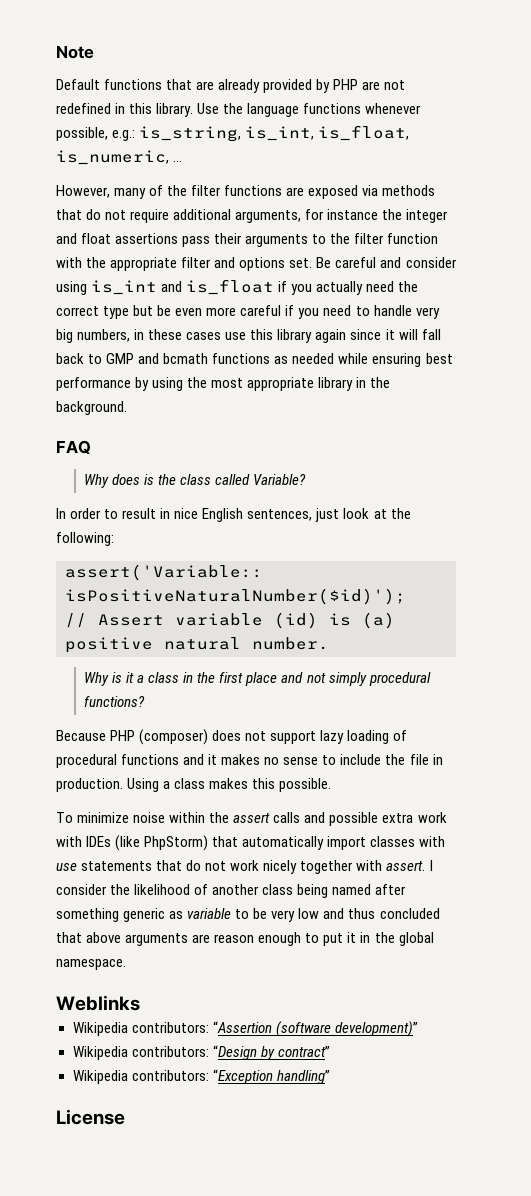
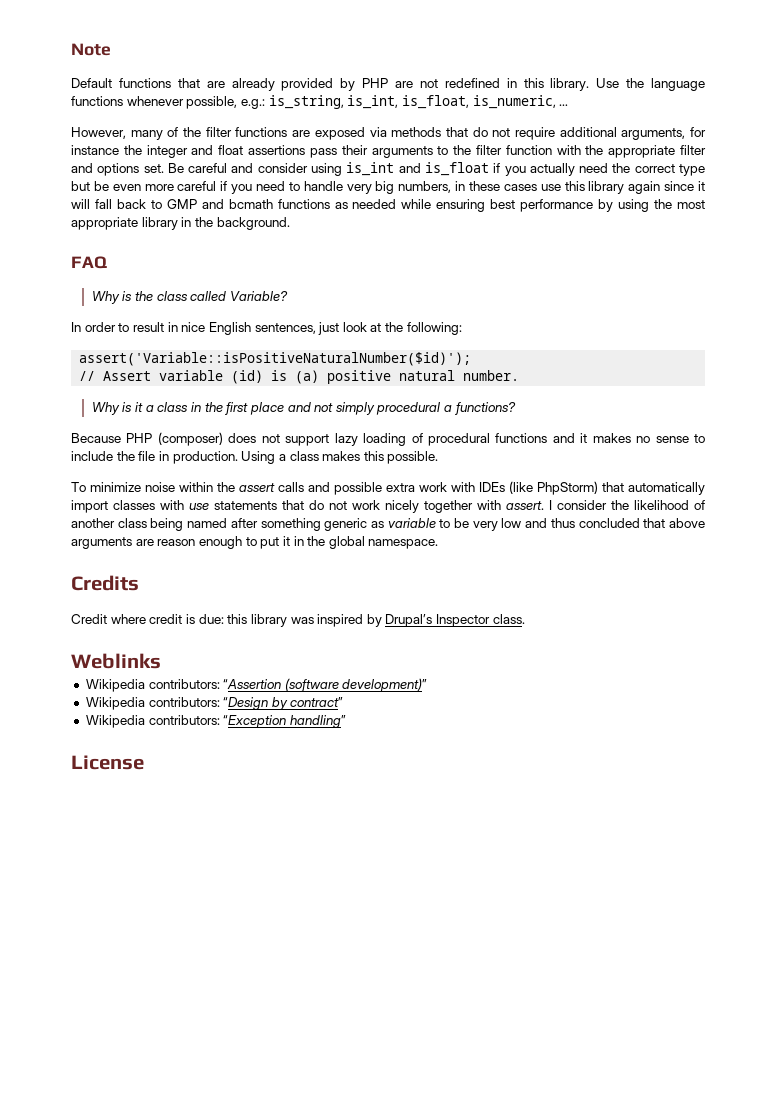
[112,474,141,485] does -> (120, 297) none
(431, 679) none -> [444,405,453,412] a
(126, 964) none -> [71,575,139,591] [71,614,525,627] // Credits // Credit where credit is due: this library was inspired by Drupal’s Inspector class.

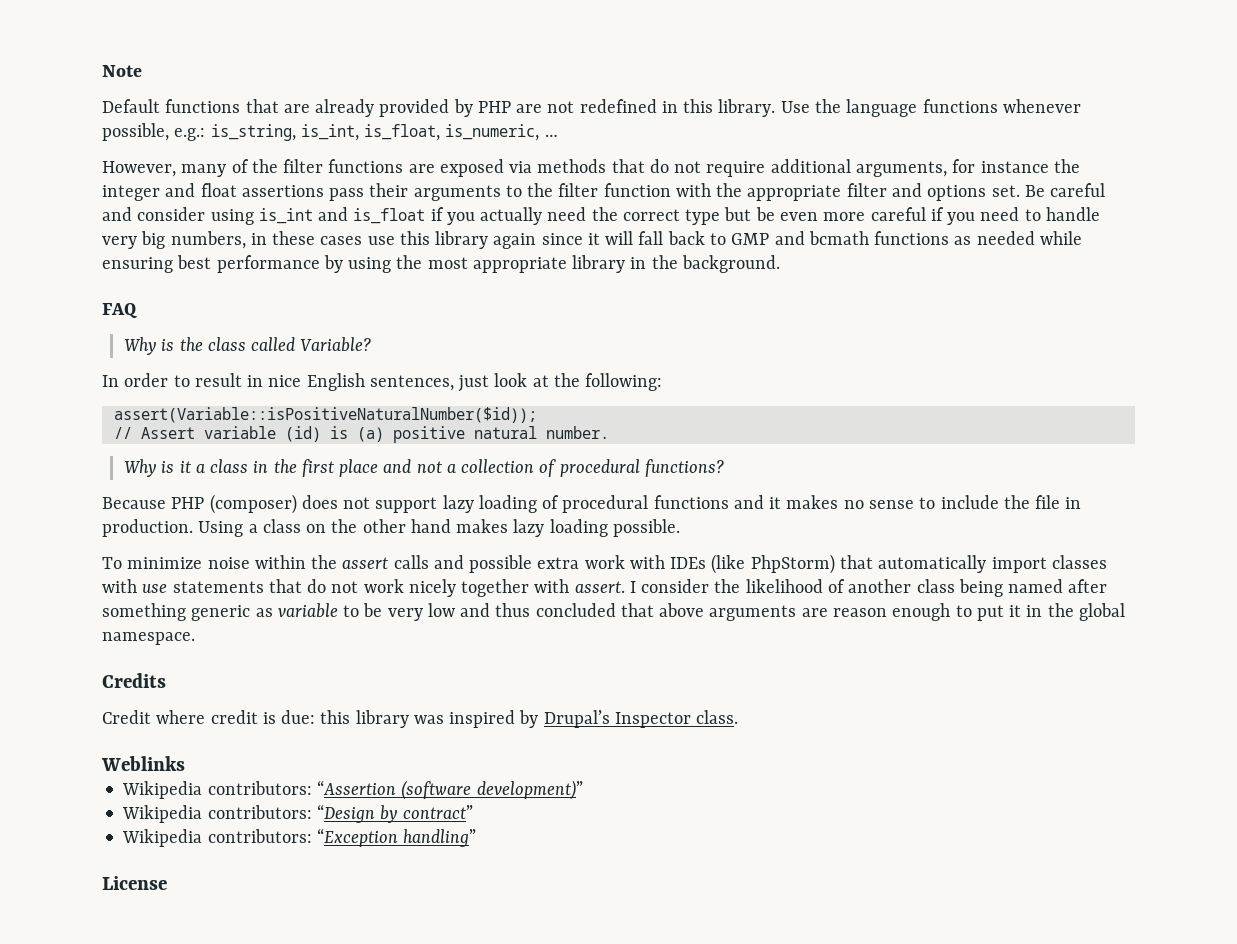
[79,352,472,366] assert('Variable::isPositiveNaturalNumber($id)'); -> [113,407,537,423] assert(Variable::isPositiveNaturalNumber($id));
[335,402,453,415] simply procedural a -> [446,459,640,477] a collection of procedural
[322,451,384,461] makes this -> [306,519,608,537] on the other hand makes lazy loading

